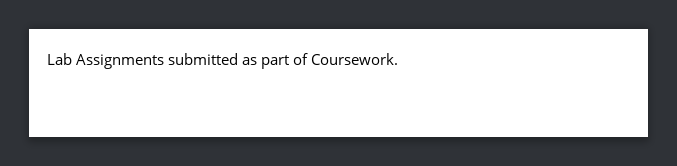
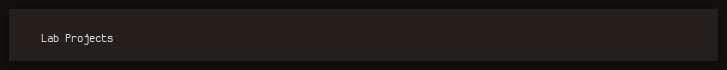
[76,53,399,69] Assignments submitted as part of Coursework. -> [65,34,113,45] Projects

